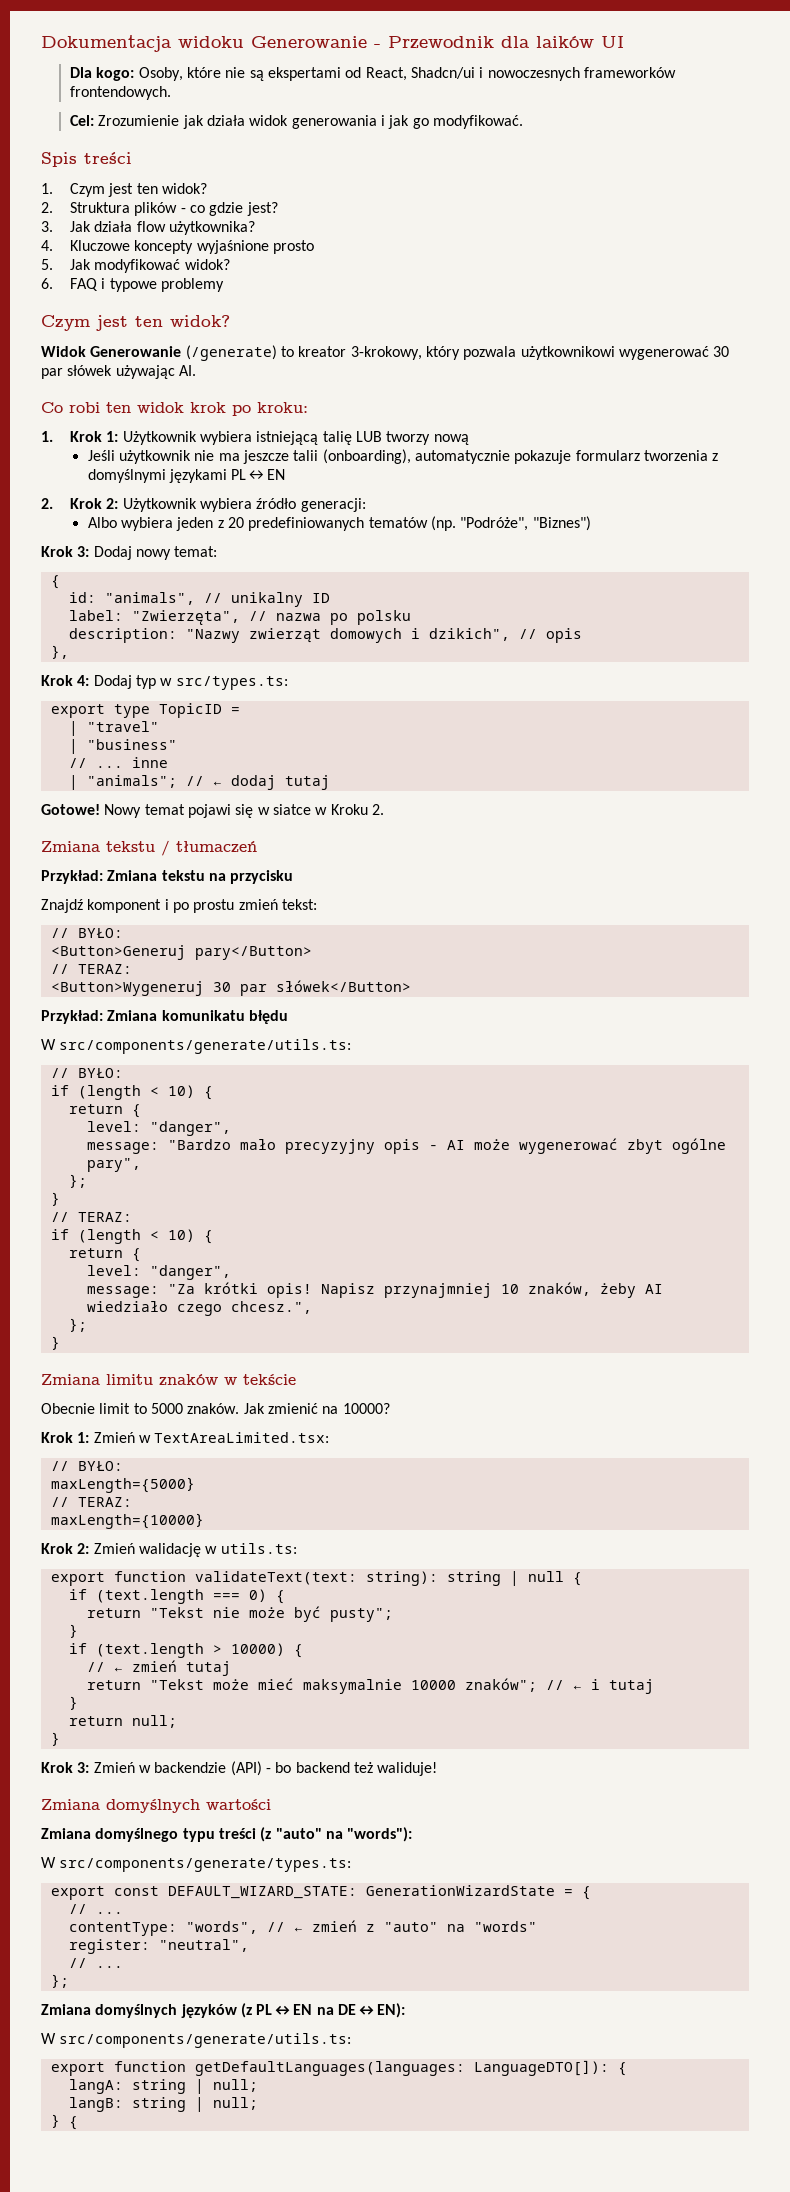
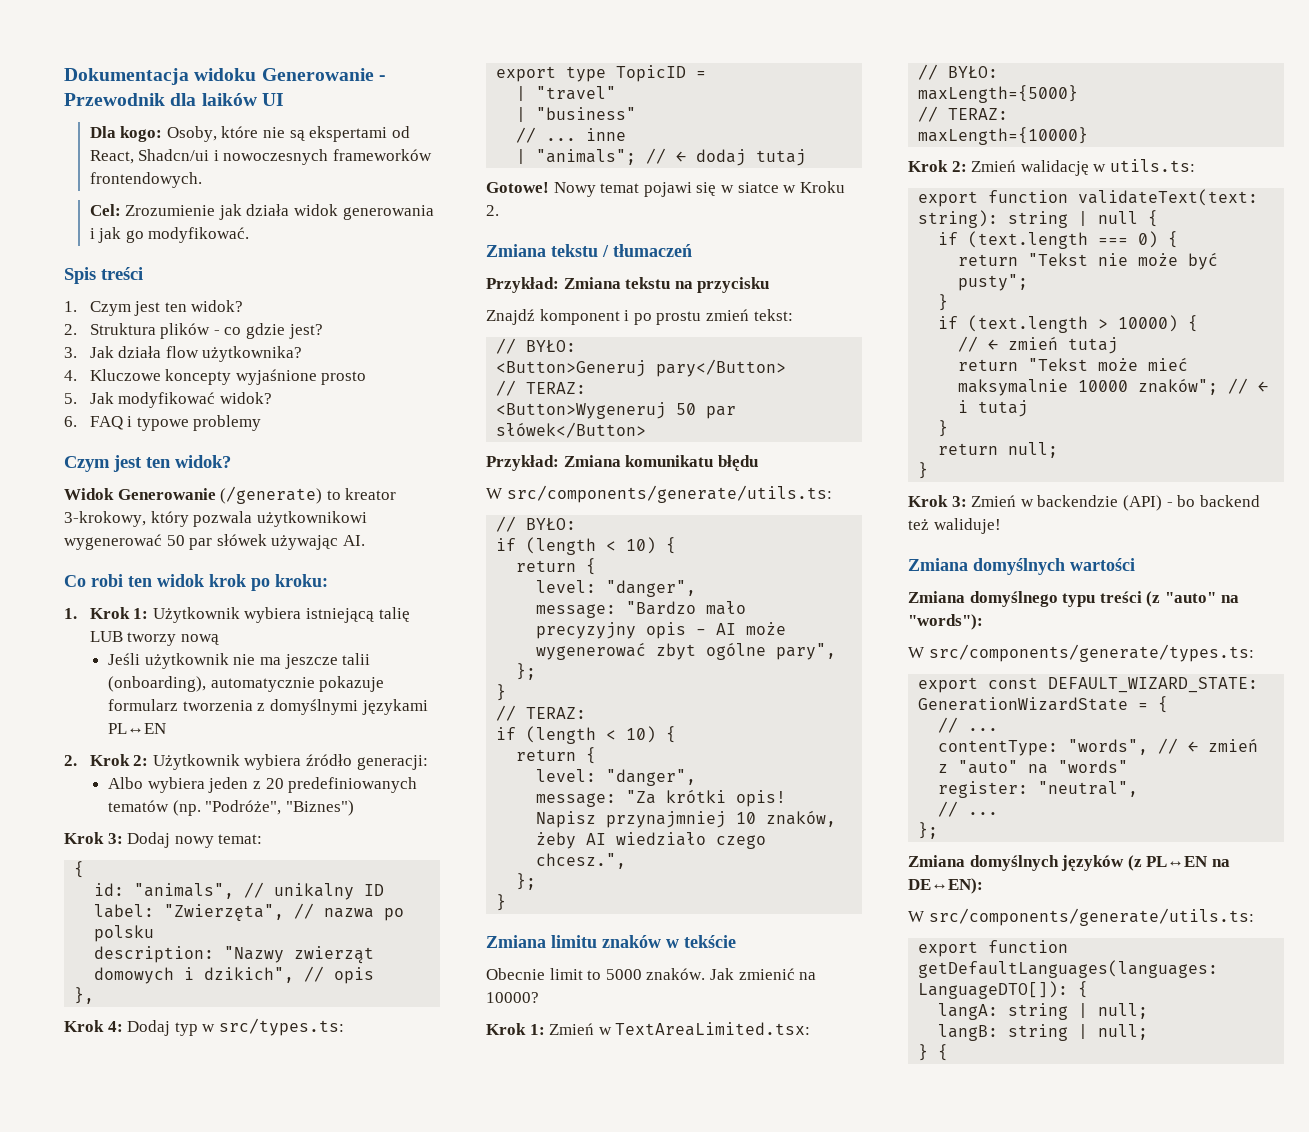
[713,346,730,357] 30 -> [166,535,185,546] 50
[212,982,231,992] 30 -> [676,403,697,415] 50

